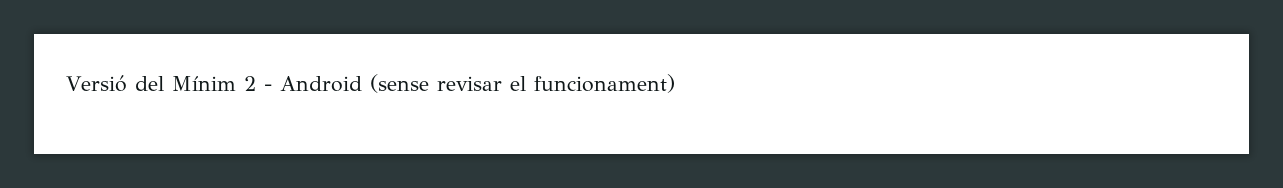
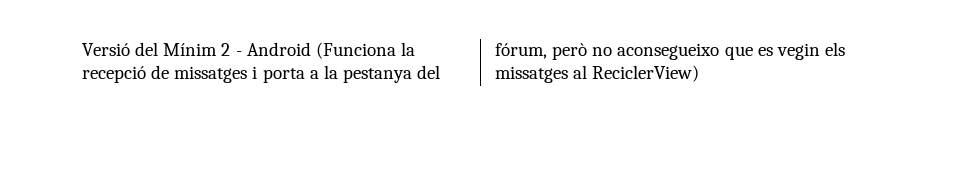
[369,74,675,93] (sense revisar el funcionament) -> [315,42,415,59] [82,65,441,83] [495,42,845,60] [495,65,700,83] (Funciona la recepció de missatges i porta a la pestanya del fórum, però no aconsegueixo que es vegin els missatges al ReciclerView)

